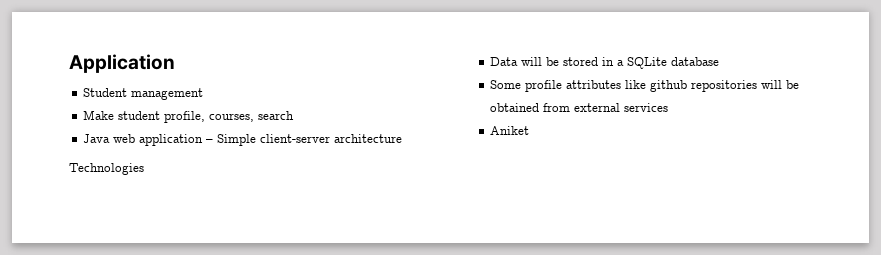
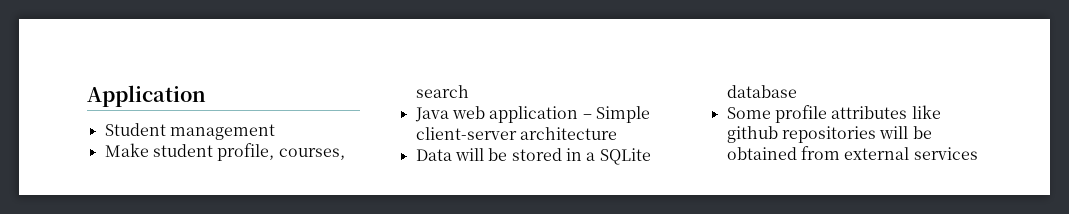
[69,163,144,175] // Technologies -> (617, 133) none
[490,126,530,135] // Aniket -> (978, 153) none

